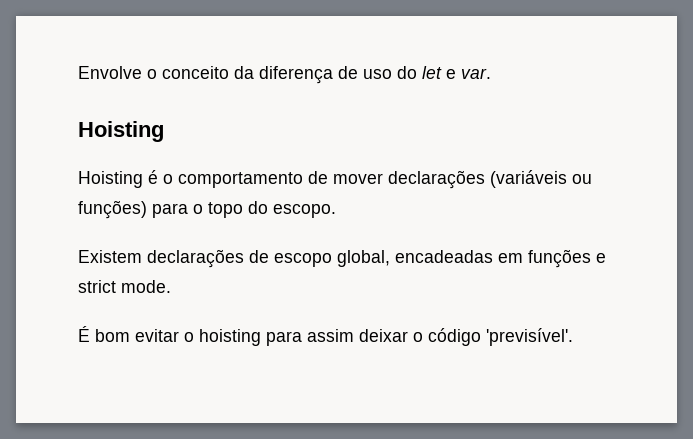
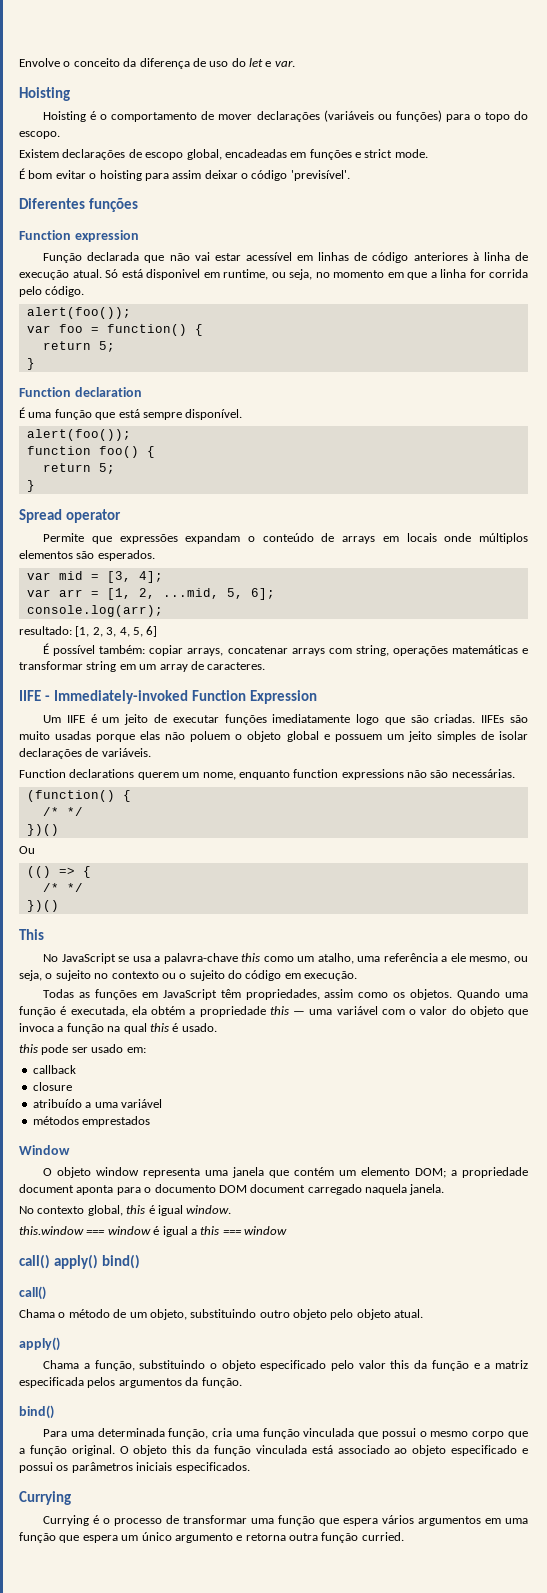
(573, 337) none -> [19,198,138,212] [19,230,139,242] [43,252,528,263] [19,269,528,280] [19,286,85,297] [26,307,131,319] [26,324,203,336] [42,341,115,352] [26,358,35,370] [19,387,142,397] [19,407,243,420] [26,429,131,441] [26,446,155,458] [42,463,115,474] [26,480,35,492] [19,509,121,523] [43,533,528,544] [19,550,155,561] [26,571,163,583] [26,588,275,600] [26,605,163,617] [19,626,158,637] [43,643,528,656] [19,661,266,672] [19,690,317,704] [43,714,529,725] [19,731,528,742] [19,748,151,759] [19,769,515,780] [26,790,131,802] [42,807,83,816] [26,824,59,836] [19,846,35,854] [26,866,91,878] [42,883,83,892] [26,900,59,912] [19,929,44,940] [43,953,528,964] [19,970,358,981] [43,989,528,1000] [19,1006,528,1017] [19,1023,217,1034] [19,1044,146,1055] [32,1065,76,1074] [32,1082,72,1091] [32,1099,162,1108] [32,1116,151,1127] [19,1145,70,1155] [43,1167,528,1178] [19,1184,445,1195] [19,1205,232,1216] [19,1226,287,1237] [19,1254,140,1269] [19,1286,46,1300] [19,1309,424,1320] [19,1337,60,1351] [43,1360,529,1371] [19,1377,242,1388] [19,1405,54,1419] [43,1428,528,1439] [19,1445,528,1456] [19,1462,250,1473] [19,1491,71,1505] [43,1515,529,1526] [19,1532,404,1543] // Diferentes funções // Function expression // Função declarada que não vai estar acessível em linhas de código anteriores à linha de execução atual. Só está disponivel em runtime, ou seja, no momento em que a linha for corrida pelo código. // alert(foo()); // var foo = function() { // return 5; // } // Function declaration // É uma função que está sempre disponível. // alert(foo()); // function foo() { // return 5; // } // Spread operator // Permite que expressões expandam o conteúdo de arrays em locais onde múltiplos elementos são esperados. // var mid = [3, 4]; // var arr = [1, 2, ...mid, 5, 6]; // console.log(arr); // resultado: [1, 2, 3, 4, 5, 6] // É possível também: copiar arrays, concatenar arrays com string, operações matemáticas e transformar string em um array de caracteres. // IIFE - Immediately-invoked Function Expression // Um IIFE é um jeito de executar funções imediatamente logo que são criadas. IIFEs são muito usadas porque elas não poluem o objeto global e possuem um jeito simples de isolar declarações de variáveis. // Function declarations querem um nome, enquanto function expressions não são necessárias. // (function() { // /* */ // })() // Ou // (() => { // /* */ // })() // This // No JavaScript se usa a palavra-chave this como um atalho, uma referência a ele mesmo, ou seja, o sujeito no contexto ou o sujeito do código em execução. // Todas as funções em JavaScript têm propriedades, assim como os objetos. Quando uma função é executada, ela obtém a propriedade this — uma variável com o valor do objeto que invoca a função na qual this é usado. // this pode ser usado em: // callback // closure // atribuído a uma variável // métodos emprestados // Window // O objeto window representa uma janela que contém um elemento DOM; a propriedade document aponta para o documento DOM document carregado naquela janela. // No contexto global, this é igual window. // this.window === window é igual a this === window // call() apply() bind() // call() // Chama o método de um objeto, substituindo outro objeto pelo objeto atual. // apply() // Chama a função, substituindo o objeto especificado pelo valor this da função e a matriz especificada pelos argumentos da função. // bind() // Para uma determinada função, cria uma função vinculada que possui o mesmo corpo que a função original. O objeto this da função vinculada está associado ao objeto especificado e possui os parâmetros iniciais especificados. // Currying // Currying é o processo de transformar uma função que espera vários argumentos em uma função que espera um único argumento e retorna outra função curried.

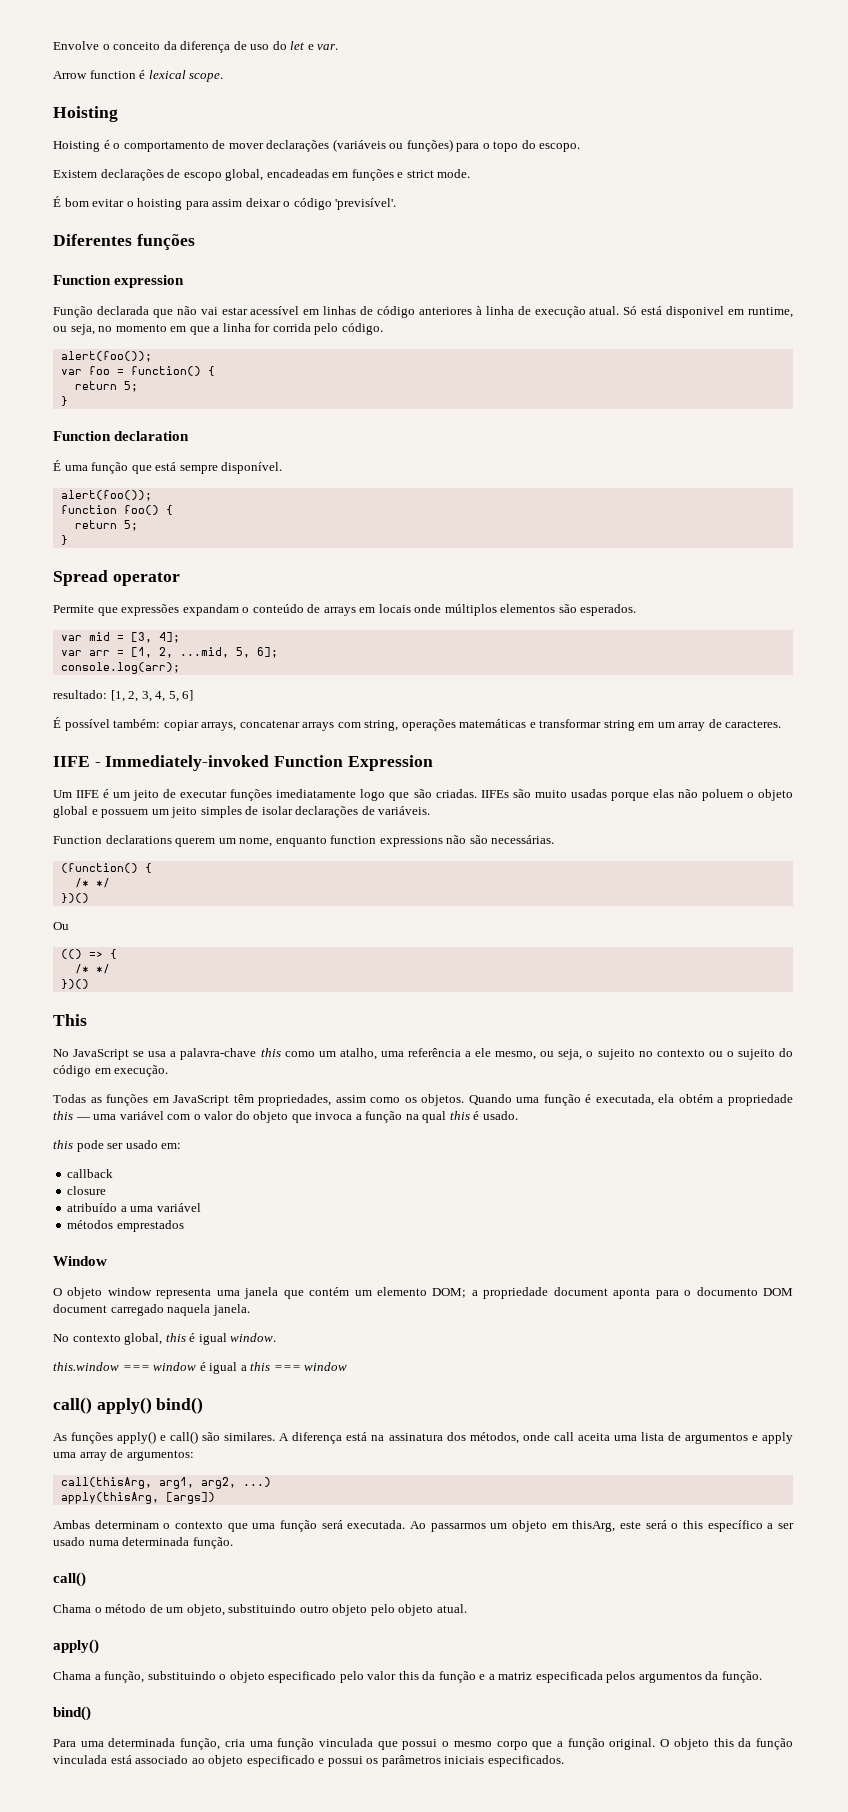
(295, 63) none -> [53,70,224,82] // Arrow function é lexical scope.
(140, 1261) none -> [53,1431,793,1444] [53,1449,194,1461] [60,1477,271,1489] [60,1492,215,1504] [53,1520,794,1532] [53,1537,233,1549] // As funções apply() e call() são similares. A diferença está na assinatura dos métodos, onde call aceita uma lista de argumentos e apply uma array de argumentos: // call(thisArg, arg1, arg2, ...) // apply(thisArg, [args]) // Ambas determinam o contexto que uma função será executada. Ao passarmos um objeto em thisArg, este será o this específico a ser usado numa determinada função.
[19,1491,71,1505] [43,1515,529,1526] [19,1532,404,1543] // Currying // Currying é o processo de transformar uma função que espera vários argumentos em uma função que espera um único argumento e retorna outra função curried. -> (564, 1761) none

